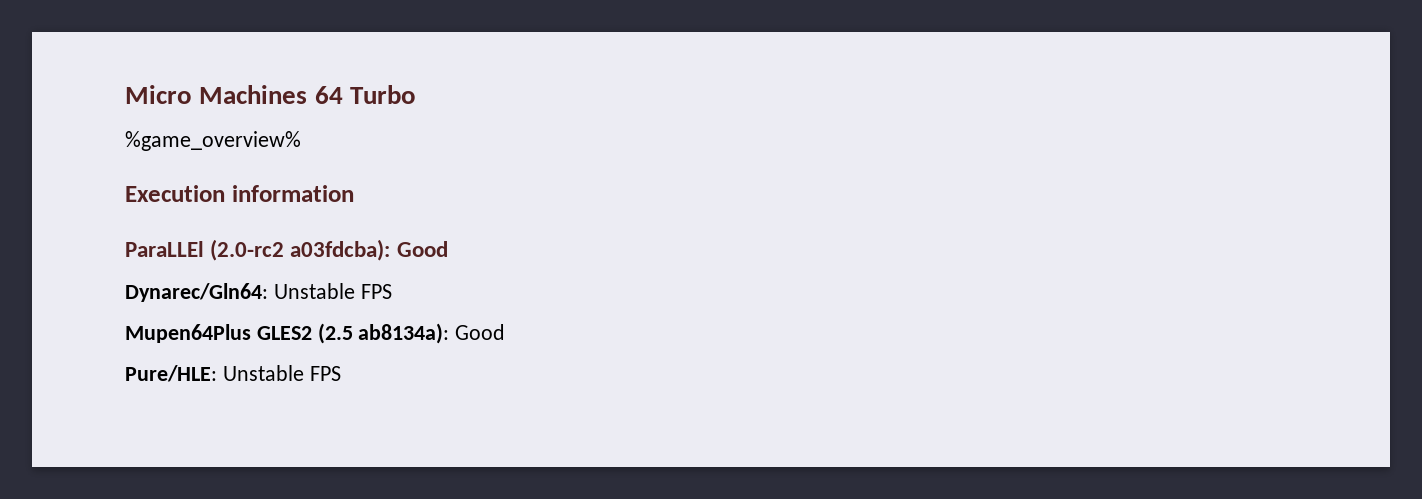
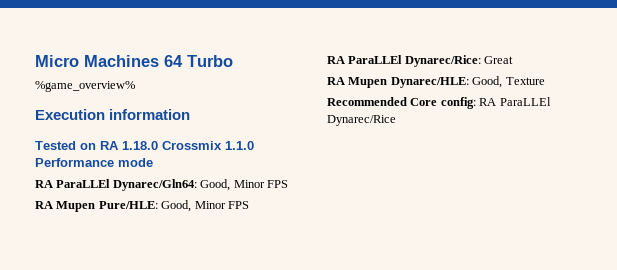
[125,239,448,261] [125,283,392,302] [125,323,506,344] [125,365,341,382] ParaLLEl (2.0-rc2 a03fdcba): Good // Dynarec/Gln64: Unstable FPS // Mupen64Plus GLES2 (2.5 ab8134a): Good // Pure/HLE: Unstable FPS -> [35,141,254,150] [35,158,153,167] [35,179,288,191] [35,200,249,212] [327,55,514,67] [327,76,545,88] [327,97,551,109] [327,115,396,126] Tested on RA 1.18.0 Crossmix 1.1.0 Performance mode // RA ParaLLEl Dynarec/Gln64: Good, Minor FPS // RA Mupen Pure/HLE: Good, Minor FPS // RA ParaLLEl Dynarec/Rice: Great // RA Mupen Dynarec/HLE: Good, Texture // Recommended Core config: RA ParaLLEl Dynarec/Rice

